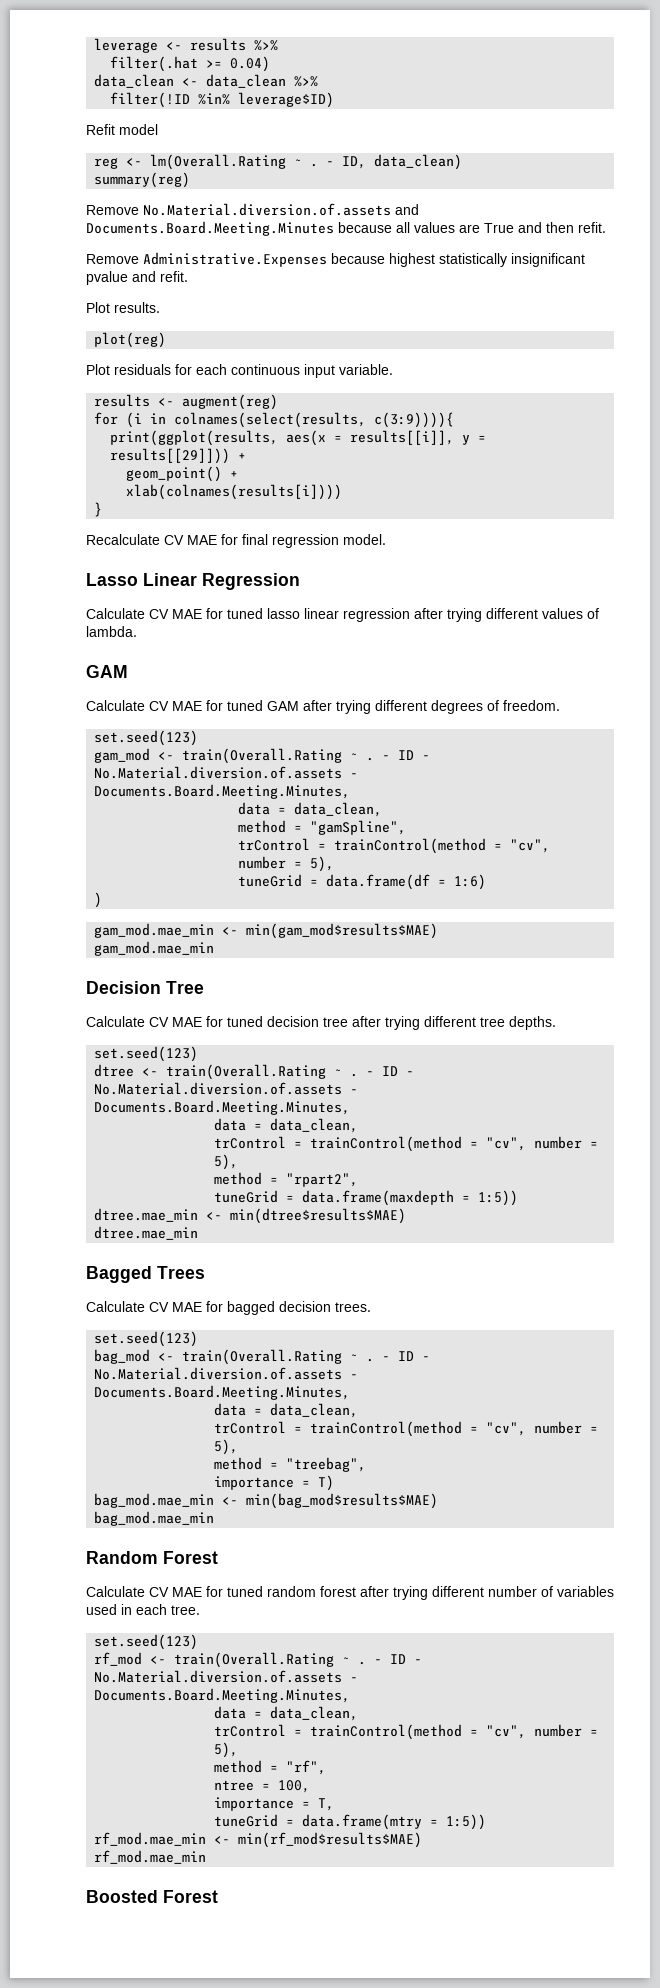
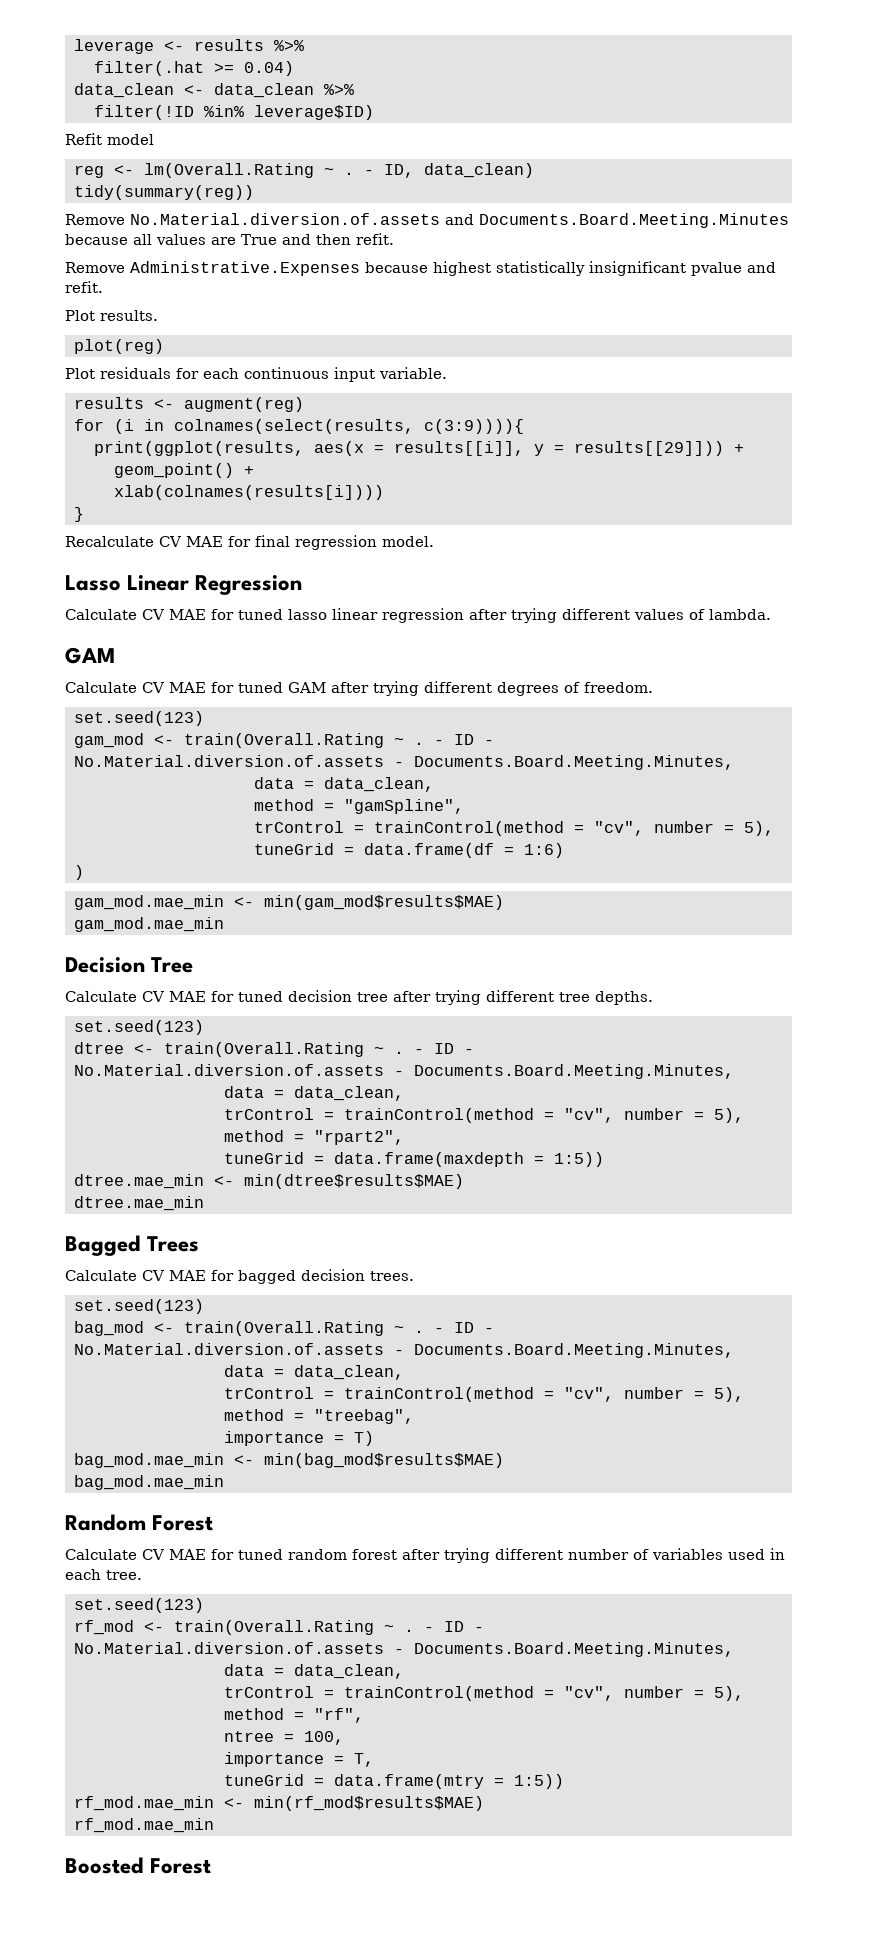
[94,172,191,188] summary(reg) -> [74,185,254,200] tidy(summary(reg))

